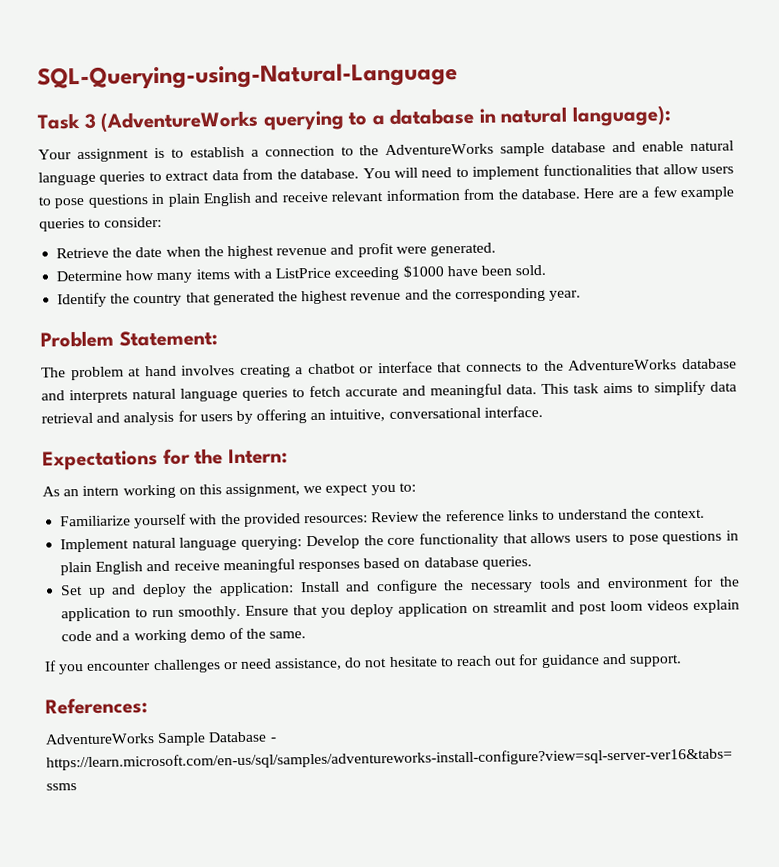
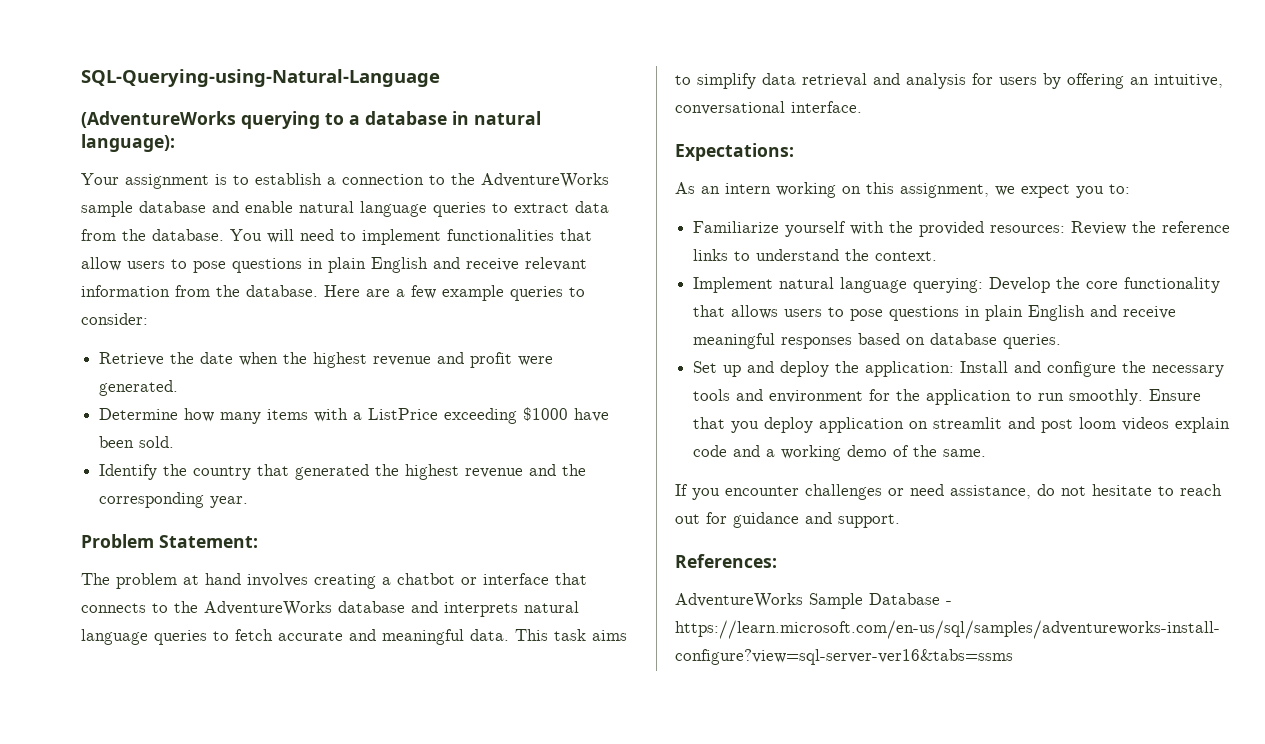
[37,113,96,130] Task 3 -> (440, 78) none
[42,448,288,471] Expectations for the Intern: -> [675,143,794,161] Expectations:

